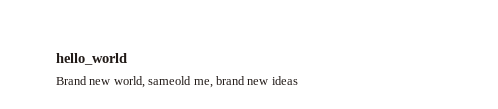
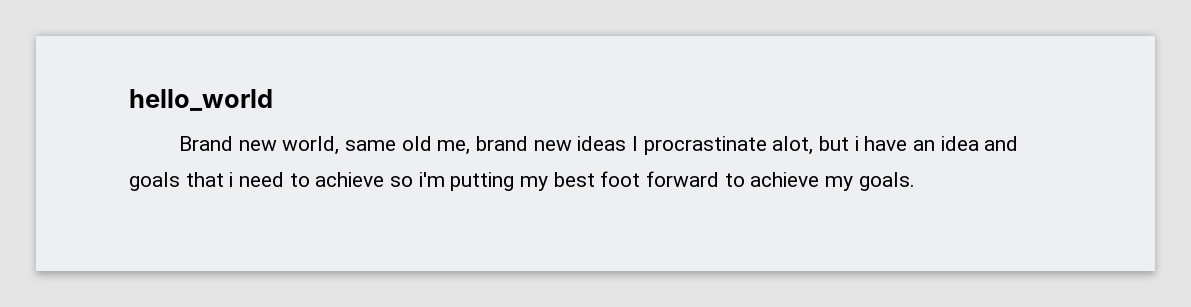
[148,76,192,85] sameold -> [344,136,432,151] same old
(298, 80) none -> [631,136,1019,155] [129,171,915,191] I procrastinate alot, but i have an idea and goals that i need to achieve so i'm putting my best foot forward to achieve my goals.

